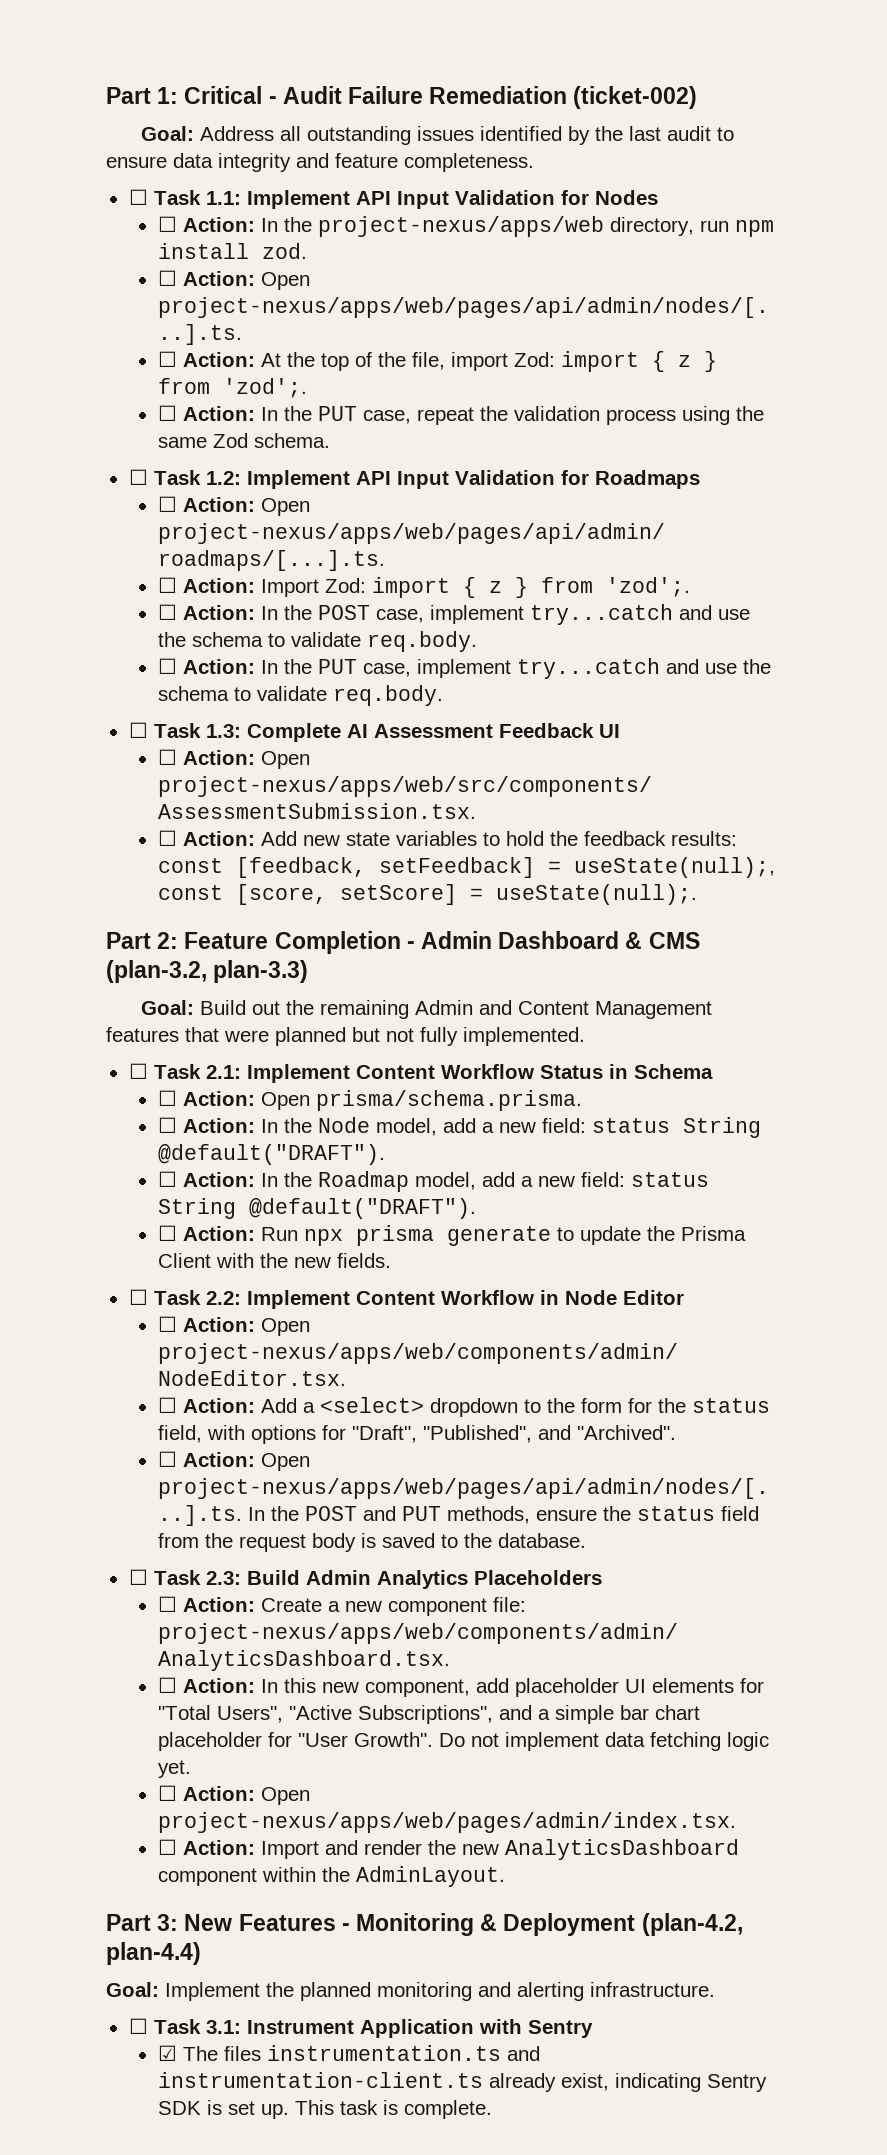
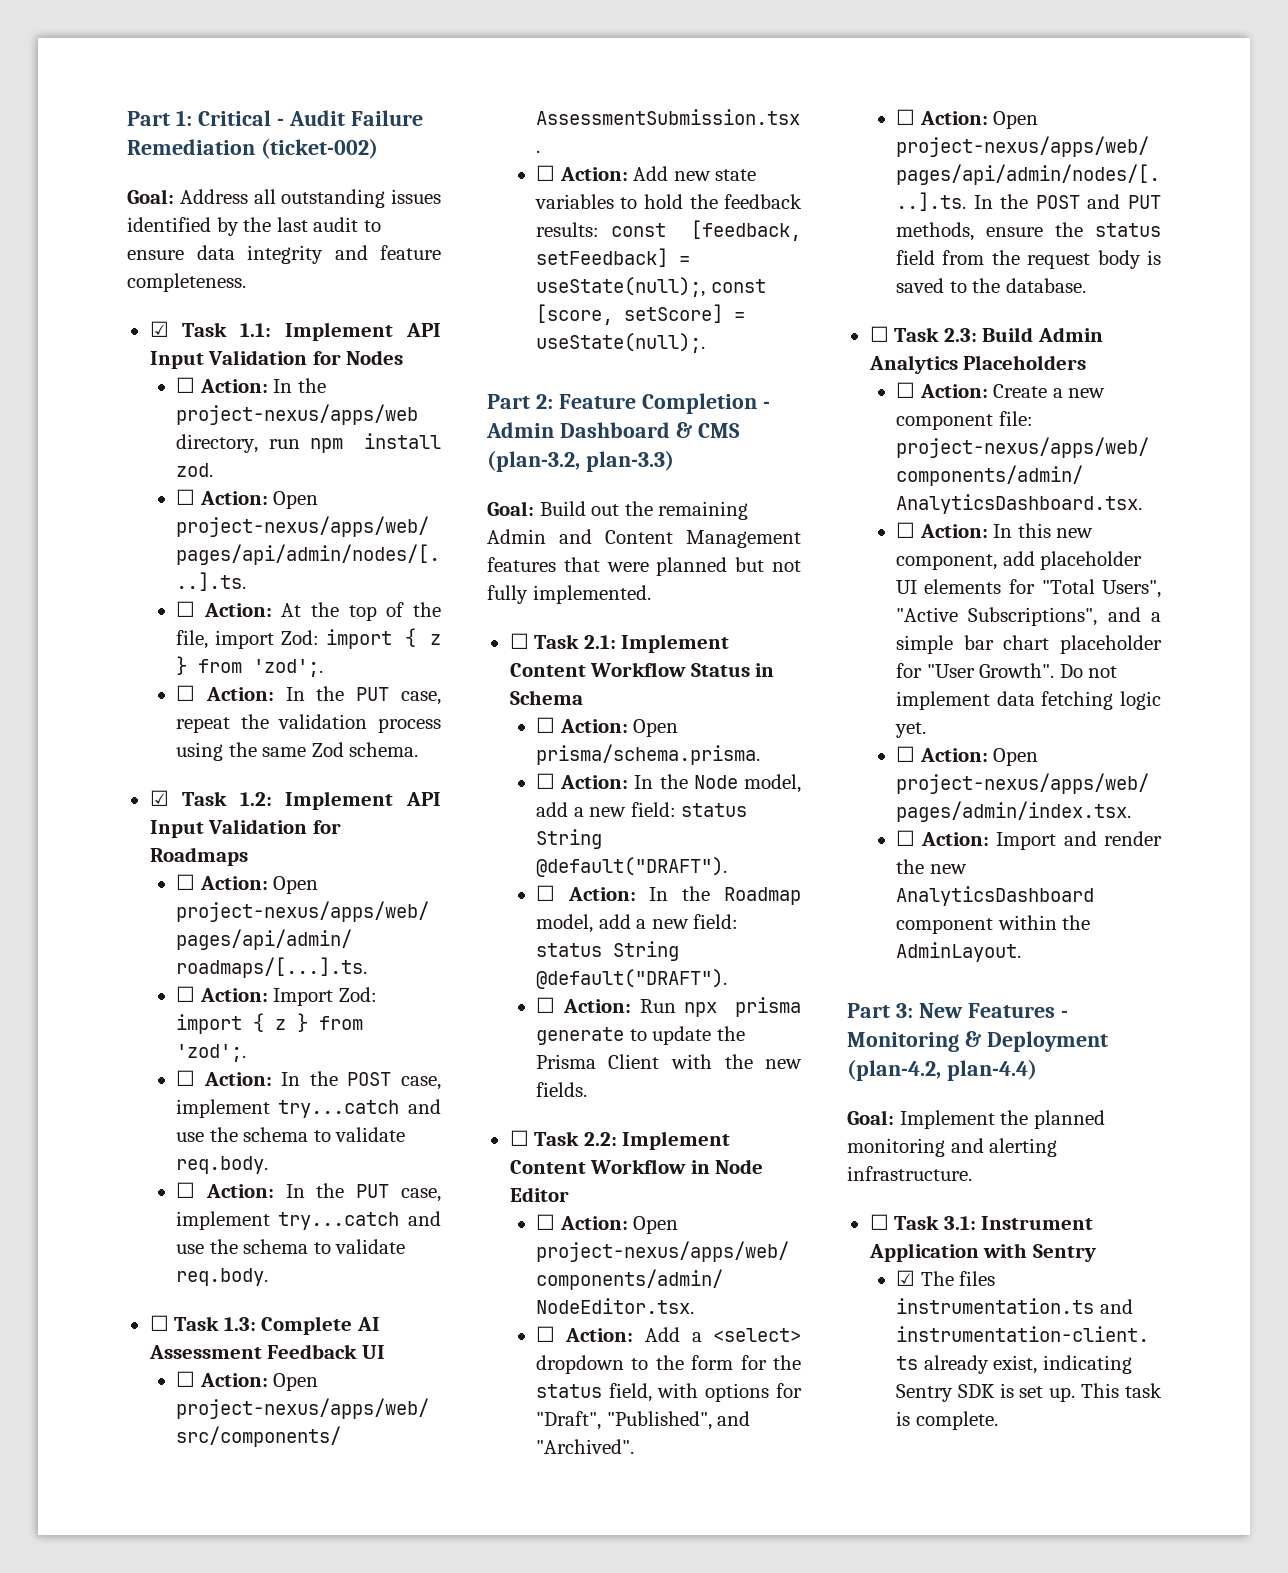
[128,189,148,205] ☐ -> [149,321,169,337] ☑
[128,469,148,485] ☐ -> [149,790,169,806] ☑

